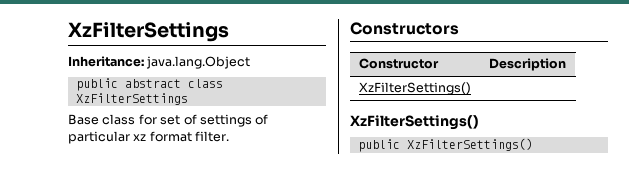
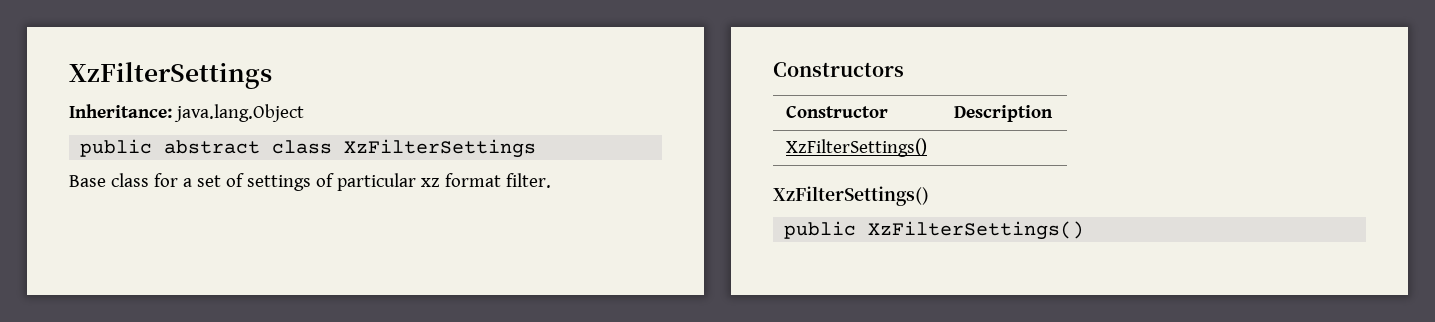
(157, 119) none -> [182,178,192,187] a

